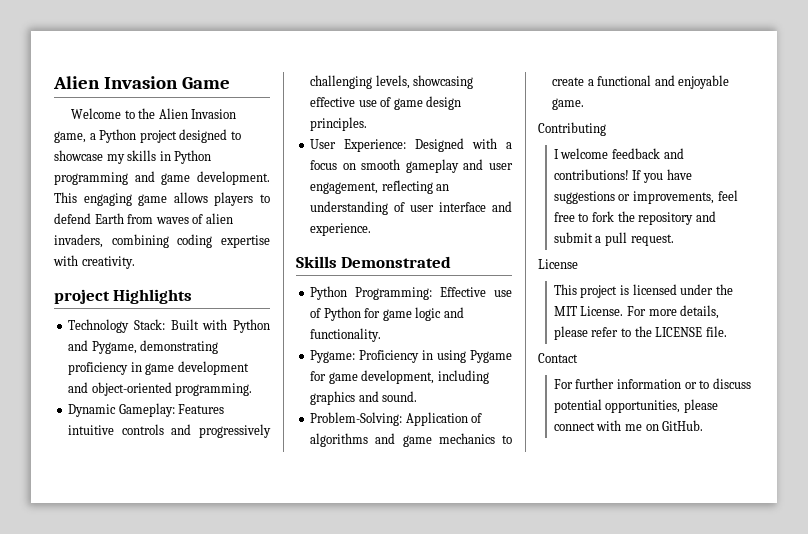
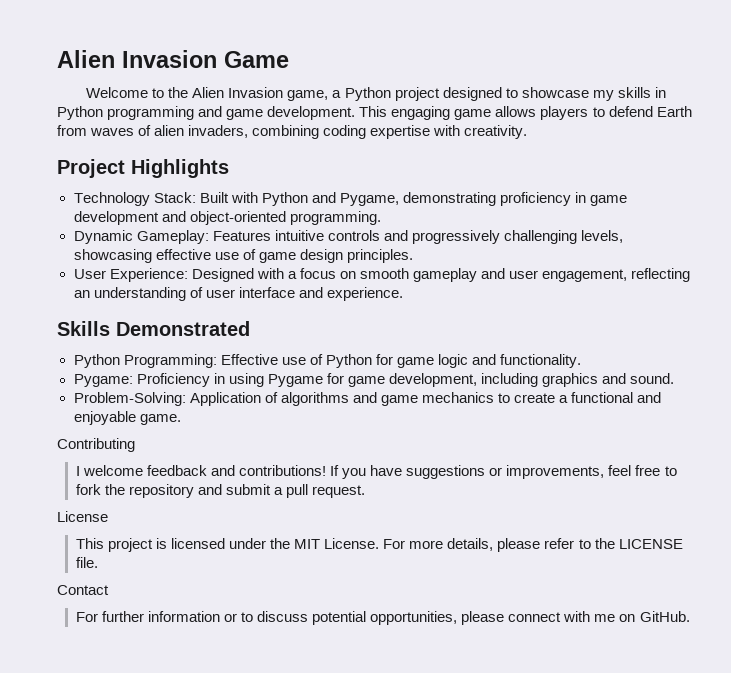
[54,289,110,304] project -> [57,159,125,178] Project

